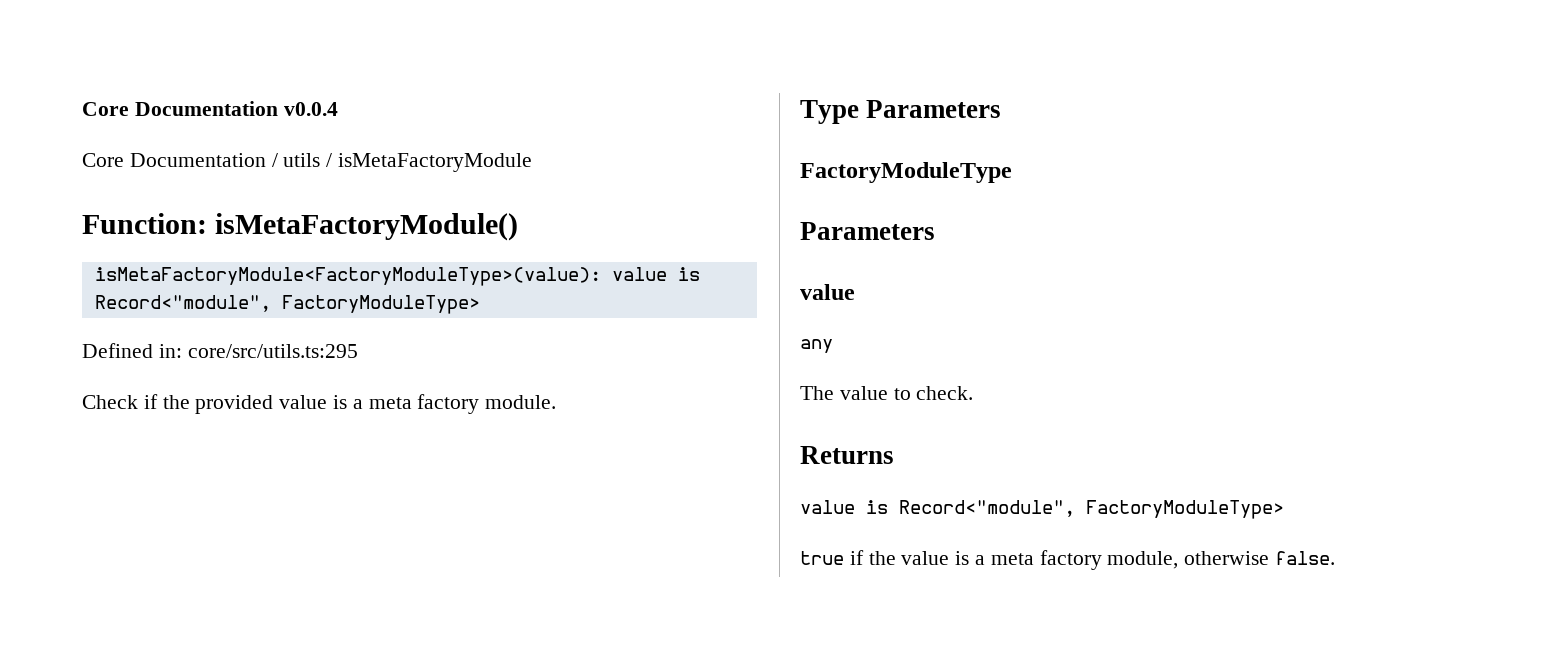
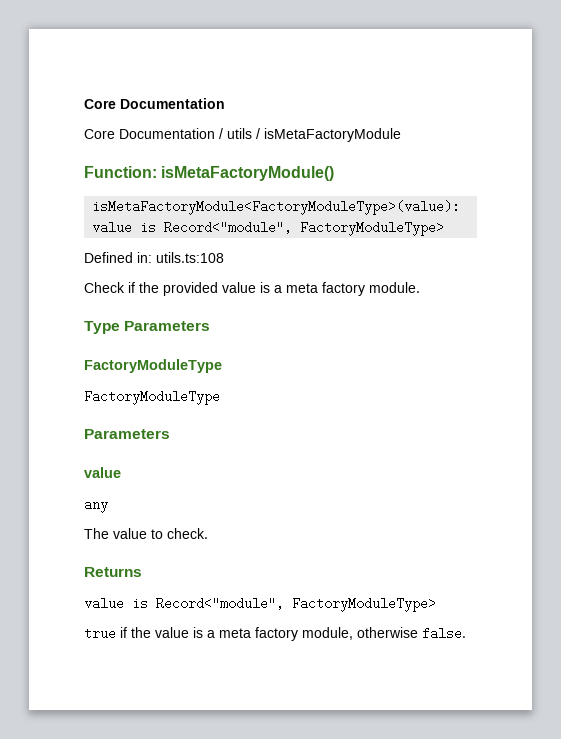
[82,101,338,116] Core Documentation v0.0.4 -> [84,98,225,109] Core Documentation
[187,344,358,358] core/src/utils.ts:295 -> [156,252,224,263] utils.ts:108
(1012, 172) none -> [84,390,220,405] // FactoryModuleType

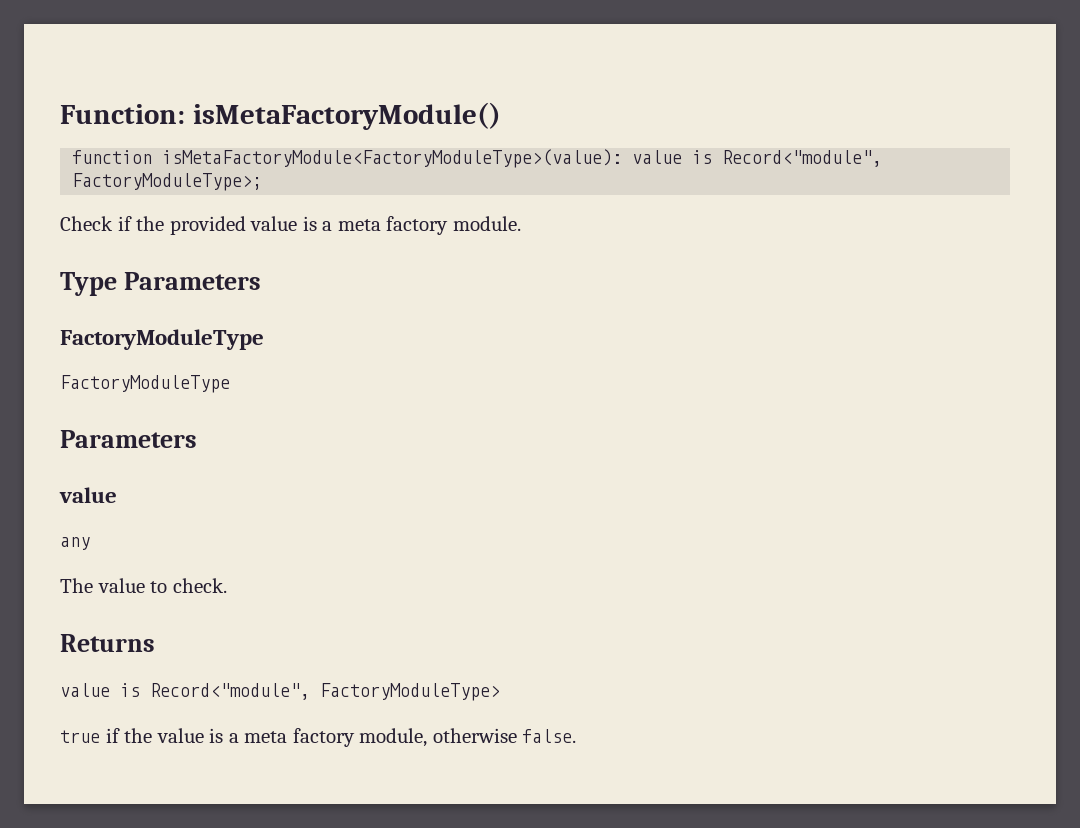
[84,98,225,109] [84,128,401,142] Core Documentation // Core Documentation / utils / isMetaFactoryModule // -> (60, 114) none
(335, 173) none -> [72,150,153,164] function
[300,221,445,236] [84,252,224,263] FactoryModuleType> // Defined in: utils.ts:108 -> [72,173,263,191] FactoryModuleType>;

